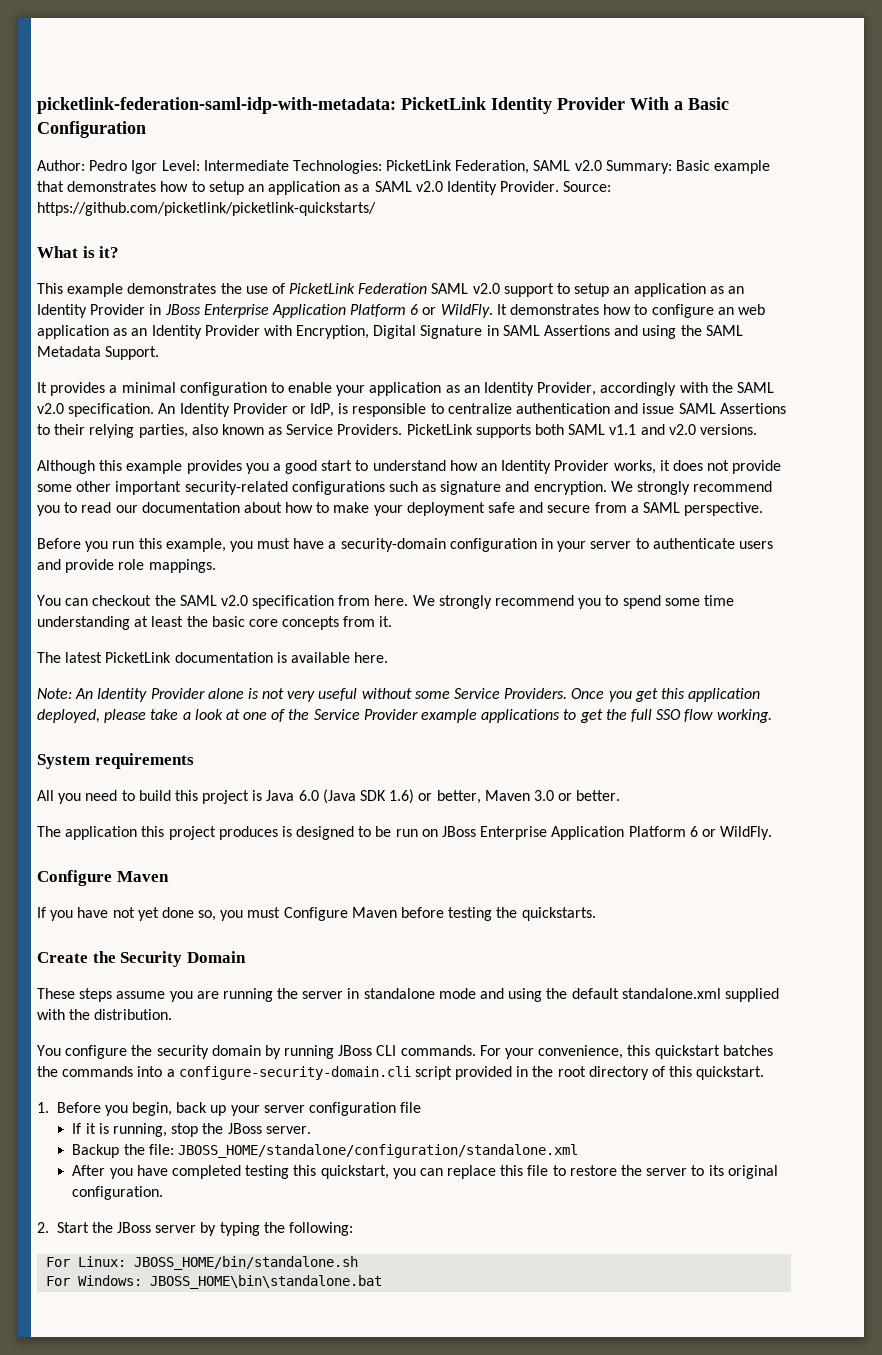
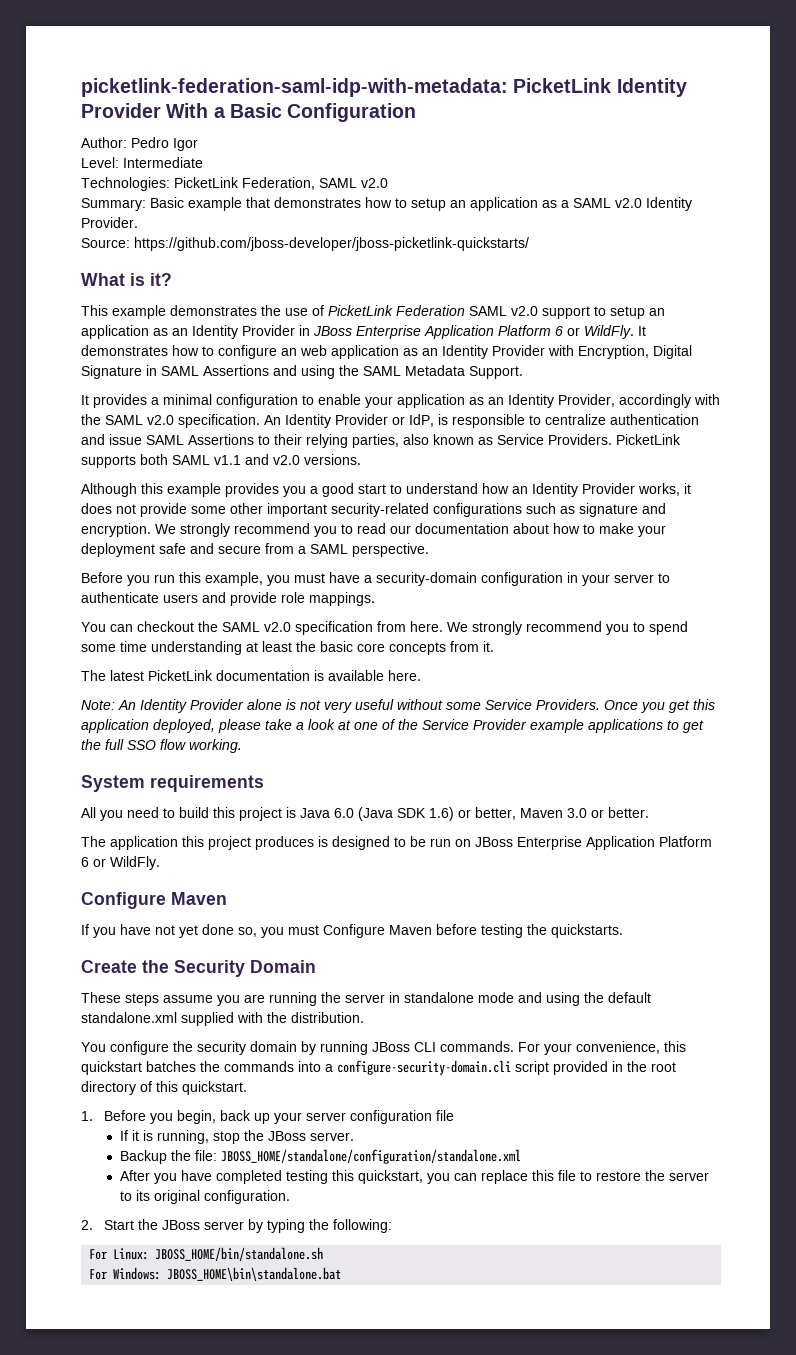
(158, 167) none -> (198, 144) //
(289, 165) none -> (203, 162) //
(602, 165) none -> (388, 183) //
[563,181,612,192] [37,202,376,216] Source: https://github.com/picketlink/picketlink-quickstarts/ -> [81,237,529,251] // Source: https://github.com/jboss-developer/jboss-picketlink-quickstarts/

